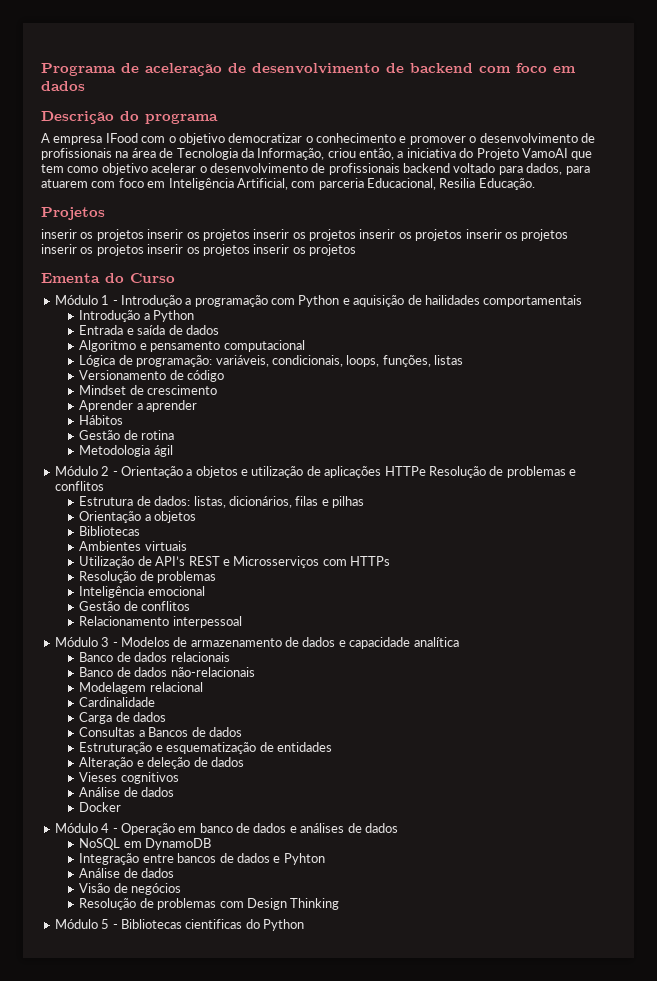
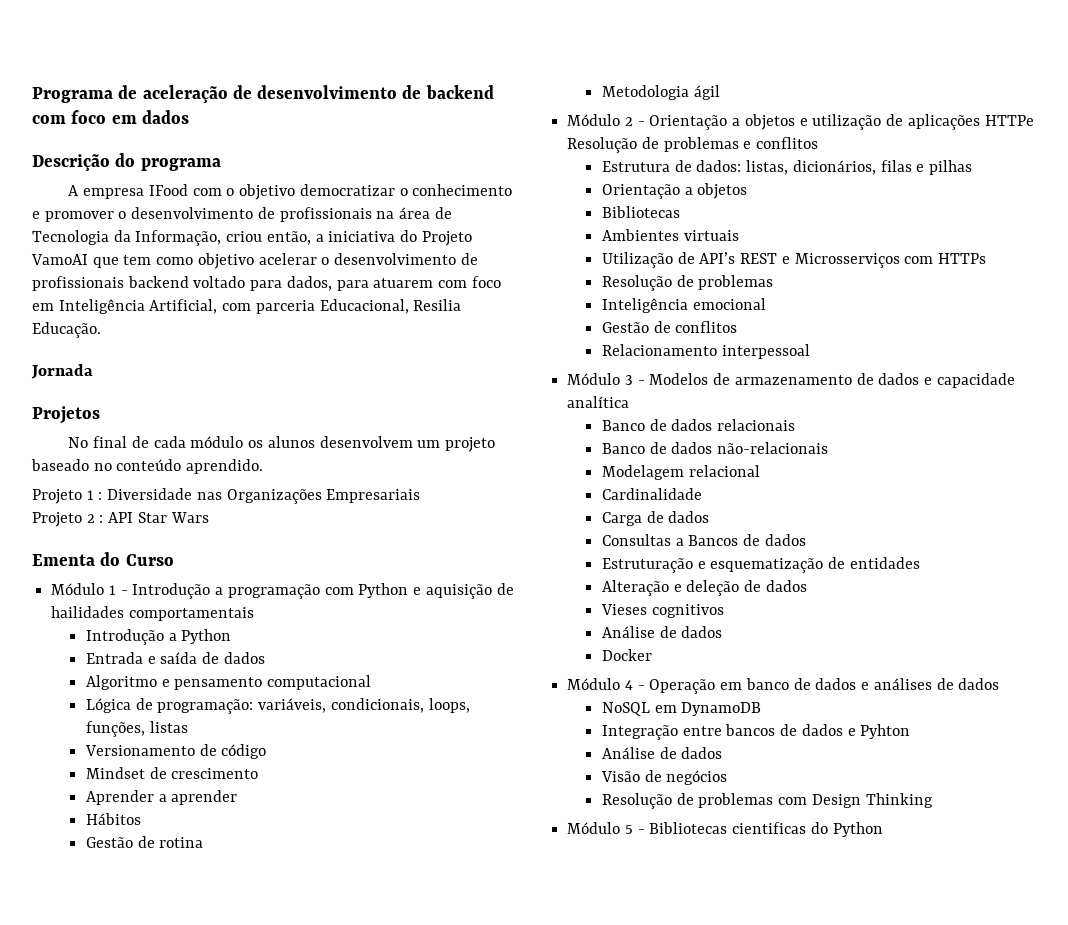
(535, 184) none -> [31,364,93,379] // Jornada
[41,229,569,241] [41,244,356,256] inserir os projetos inserir os projetos inserir os projetos inserir os projetos inserir os projetos inserir os projetos inserir os projetos inserir os projetos -> [68,436,495,452] [31,459,264,474] [32,488,421,504] [32,512,209,527] No final de cada módulo os alunos desenvolvem um projeto baseado no conteúdo aprendido. // Projeto 1 : Diversidade nas Organizações Empresariais // Projeto 2 : API Star Wars

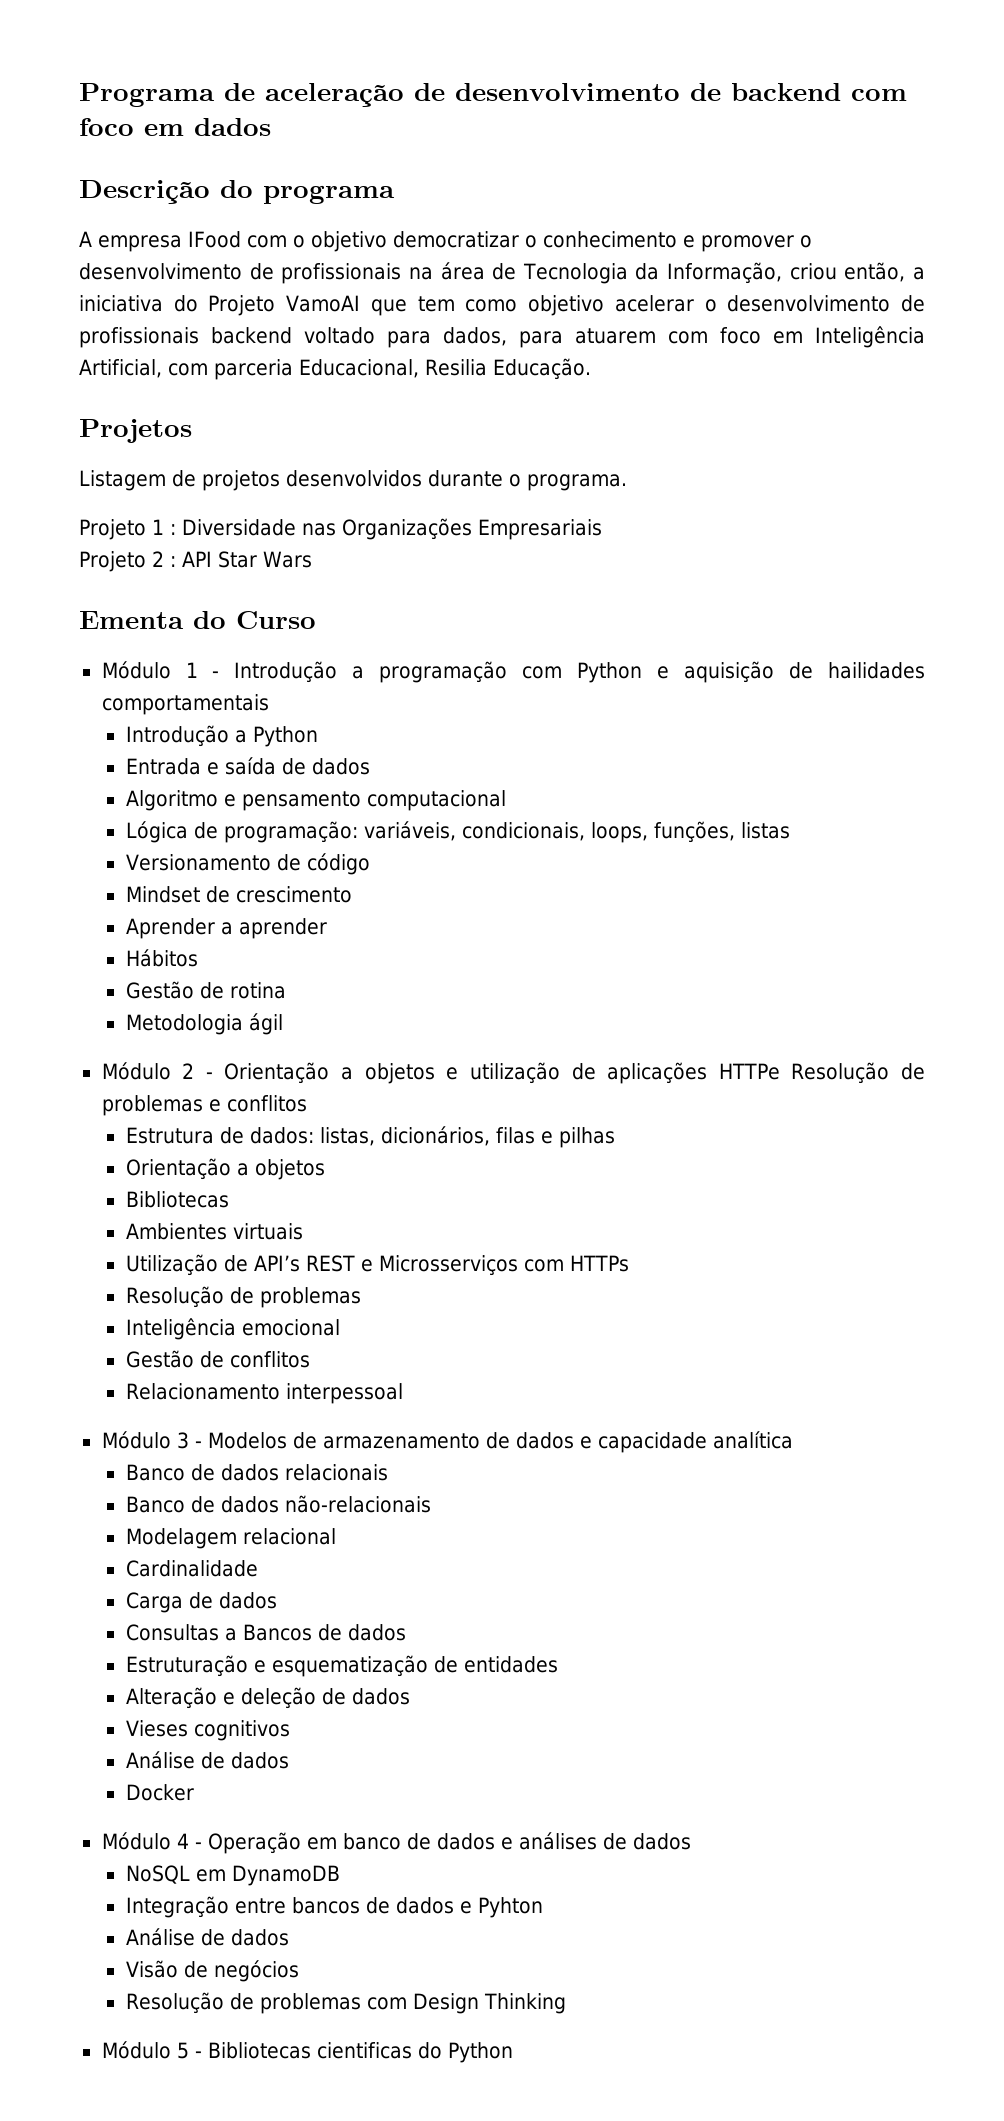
[31,364,93,379] // Jornada -> (591, 369) none
[68,436,495,452] [31,459,264,474] No final de cada módulo os alunos desenvolvem um projeto baseado no conteúdo aprendido. -> [79,470,627,491] Listagem de projetos desenvolvidos durante o programa.

